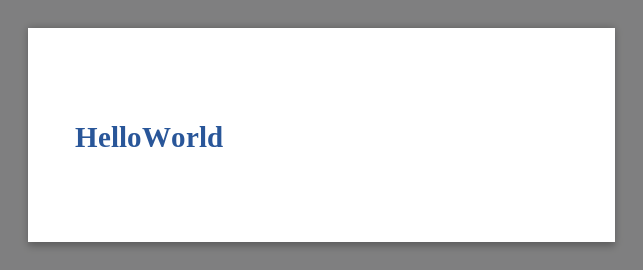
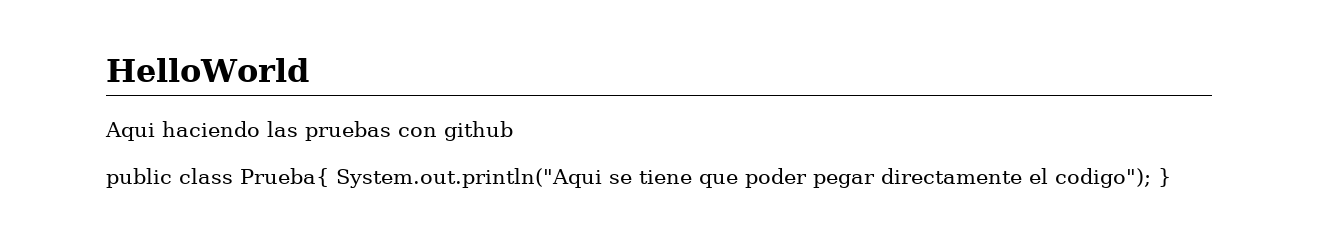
(223, 136) none -> [105,121,513,141] [106,168,1171,188] // Aqui haciendo las pruebas con github // public class Prueba{ System.out.println("Aqui se tiene que poder pegar directamente el codigo"); }

